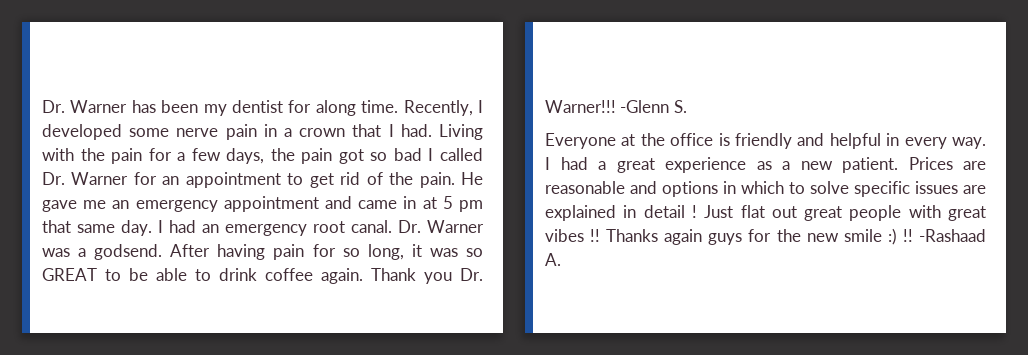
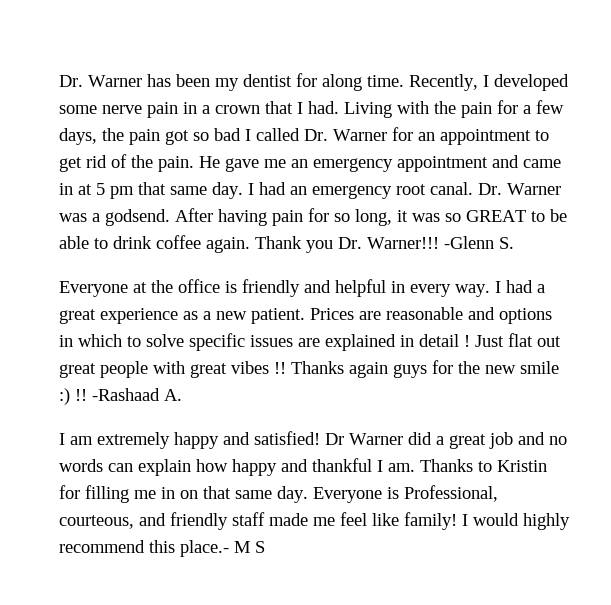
(561, 259) none -> [59,431,567,449] [59,458,547,476] [59,485,498,503] [59,512,570,530] [59,540,265,557] // I am extremely happy and satisfied! Dr Warner did a great job and no words can explain how happy and thankful I am. Thanks to Kristin for filling me in on that same day. Everyone is Professional, courteous, and friendly staff made me feel like family! I would highly recommend this place.- M S

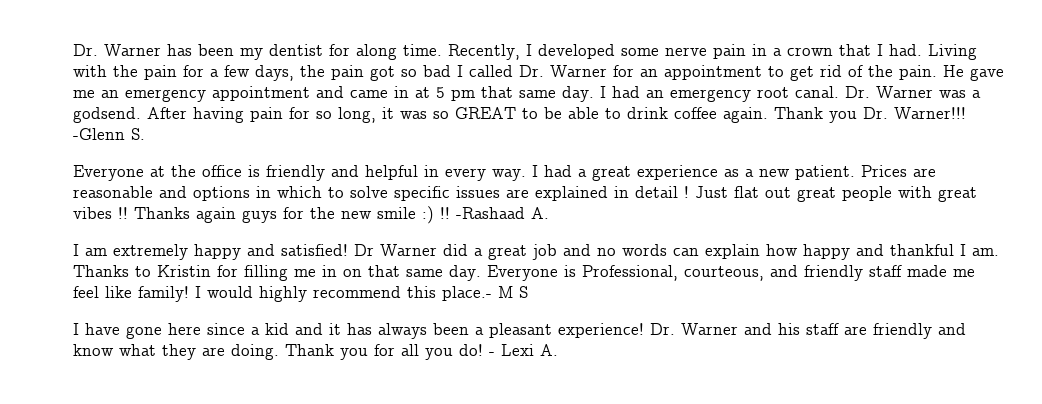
(265, 547) none -> [73,323,966,339] [73,344,558,360] // I have gone here since a kid and it has always been a pleasant experience! Dr. Warner and his staff are friendly and know what they are doing. Thank you for all you do! - Lexi A.

